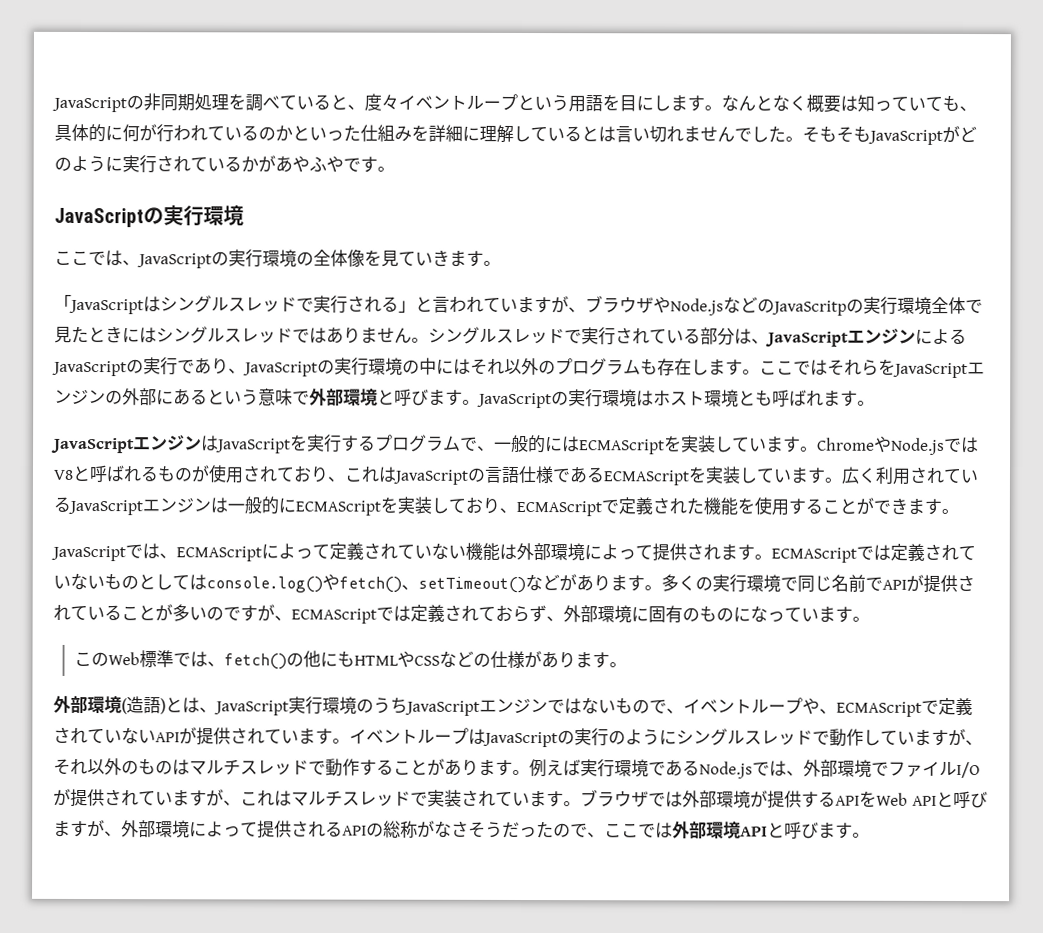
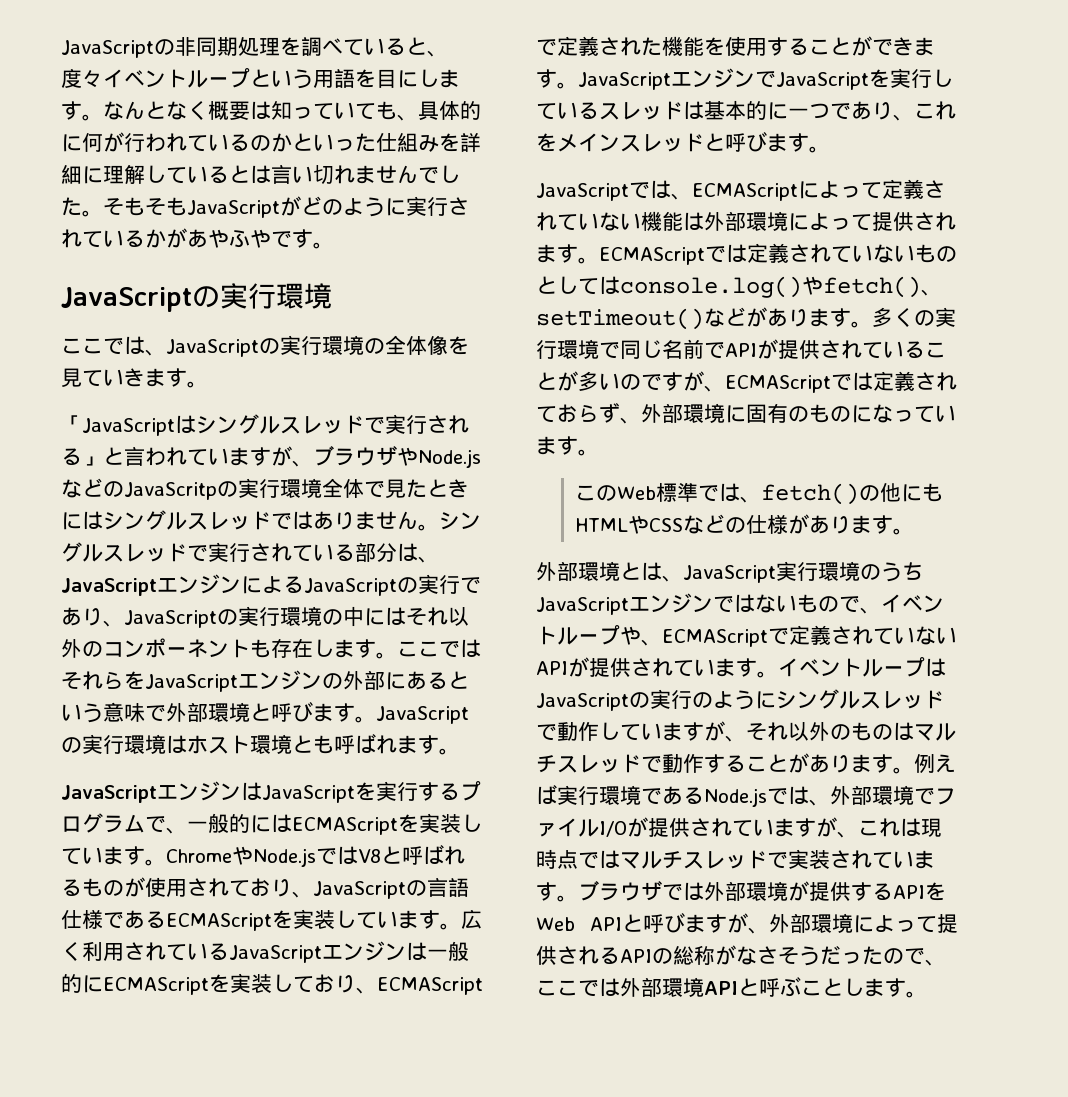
[555,358,641,376] プログラム -> [103,638,250,658] コンポーネント
[344,466,396,483] これは -> (313, 894) none
(959, 511) none -> [578,68,953,90] [536,100,956,121] [536,132,830,153] JavaScriptエンジンでJavaScriptを実行しているスレッドは基本的に一つであり、これをメインスレッドと呼びます。
[121,696,166,715] (造語) -> (620, 571) none
(292, 798) none -> [921,818,942,837] [536,849,620,869] 現時点では
[801,821,819,839] び -> [780,977,864,997] ぶことし

